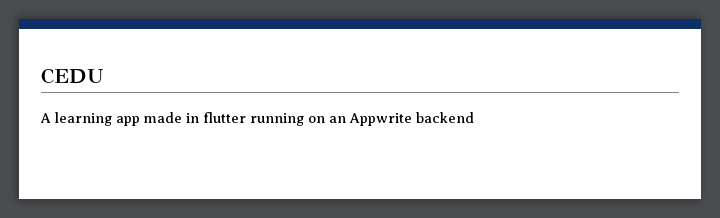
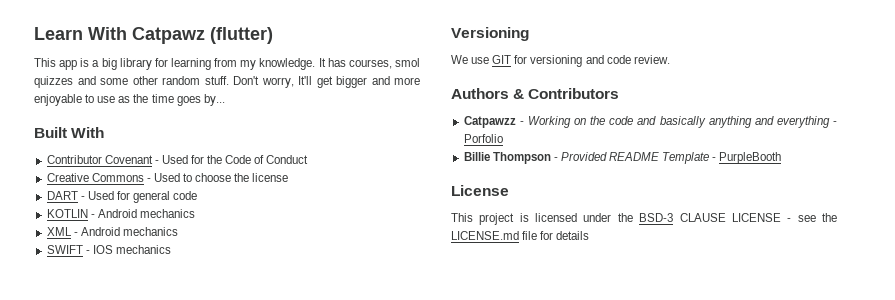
[41,68,104,84] [40,112,474,126] CEDU // A learning app made in flutter running on an Appwrite backend -> [34,27,273,44] [34,58,421,70] [34,76,420,88] [34,94,225,106] [34,127,105,138] [46,155,309,164] [46,173,289,182] [46,191,198,203] [46,209,195,218] [46,227,178,236] [46,245,171,254] [451,27,529,41] [451,55,670,67] [451,88,620,99] [463,116,837,128] [463,134,503,143] [463,152,782,164] [451,185,509,196] [451,213,837,225] [451,231,590,240] Learn With Catpawz (flutter) // This app is a big library for learning from my knowledge. It has courses, smol quizzes and some other random stuff. Don't worry, It'll get bigger and more enjoyable to use as the time goes by... // Built With // Contributor Covenant - Used for the Code of Conduct // Creative Commons - Used to choose the license // DART - Used for general code // KOTLIN - Android mechanics // XML - Android mechanics // SWIFT - IOS mechanics // Versioning // We use GIT for versioning and code review. // Authors & Contributors // Catpawzz - Working on the code and basically anything and everything - Porfolio // Billie Thompson - Provided README Template - PurpleBooth // License // This project is licensed under the BSD-3 CLAUSE LICENSE - see the LICENSE.md file for details

